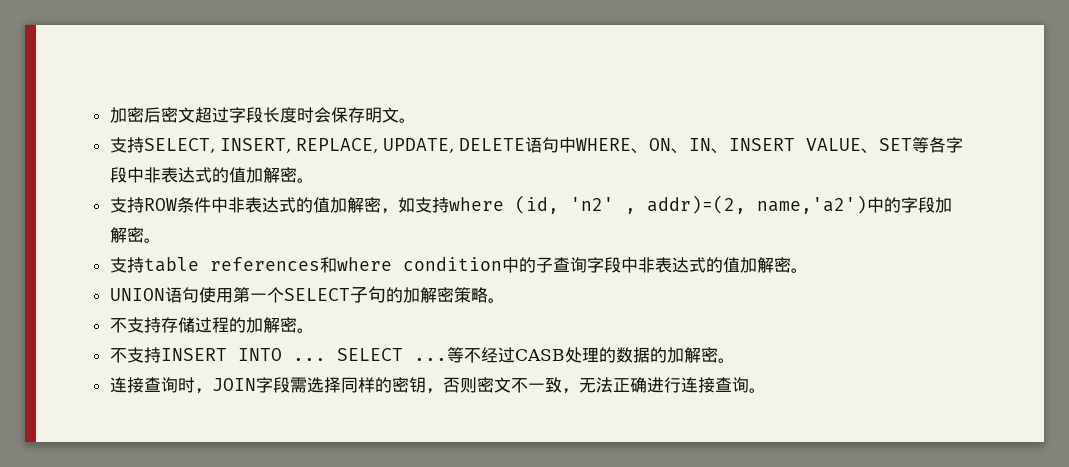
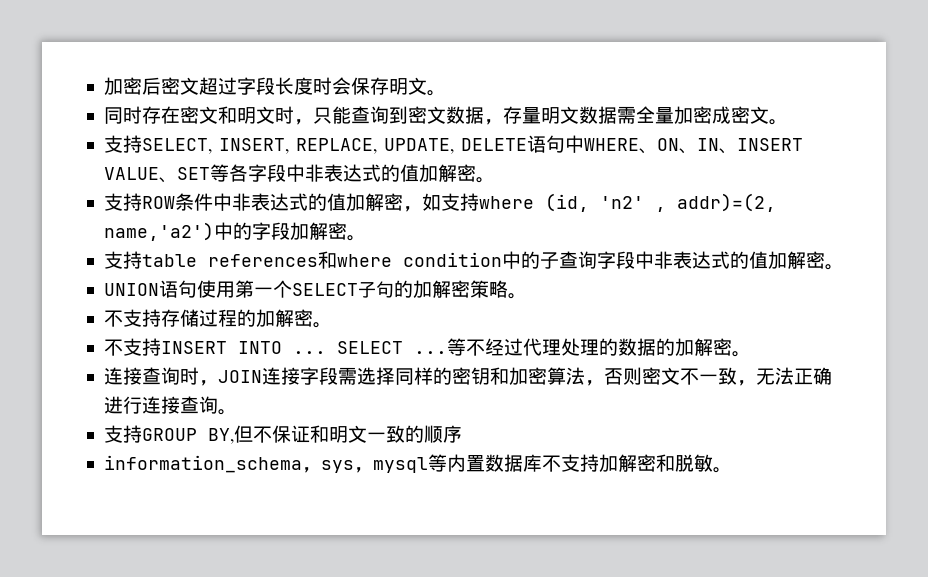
(416, 120) none -> [103,106,788,125] // 同时存在密文和明文时，只能查询到密文数据，存量明文数据需全量加密成密文。
[514,349,565,361] CASB -> [522,338,561,356] 代理
(256, 384) none -> [261,367,300,385] 连接
(426, 385) none -> [489,367,585,385] 和加密算法
(766, 390) none -> [103,425,462,444] [103,454,732,473] // 支持GROUP BY,但不保证和明文一致的顺序 // information_schema，sys，mysql等内置数据库不支持加解密和脱敏。

